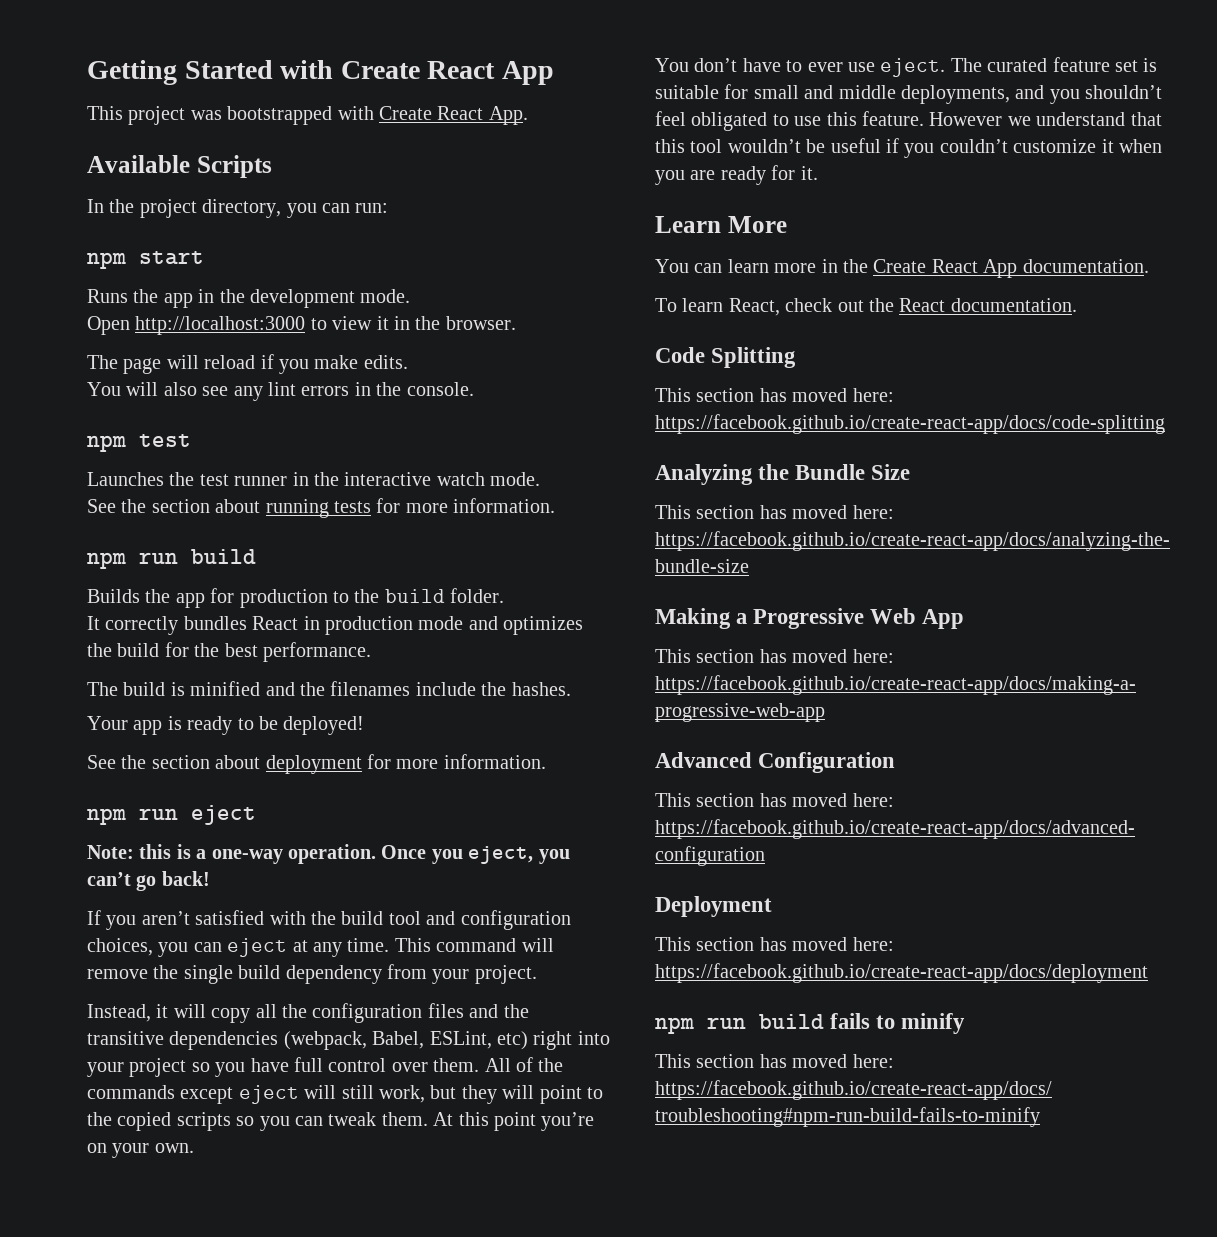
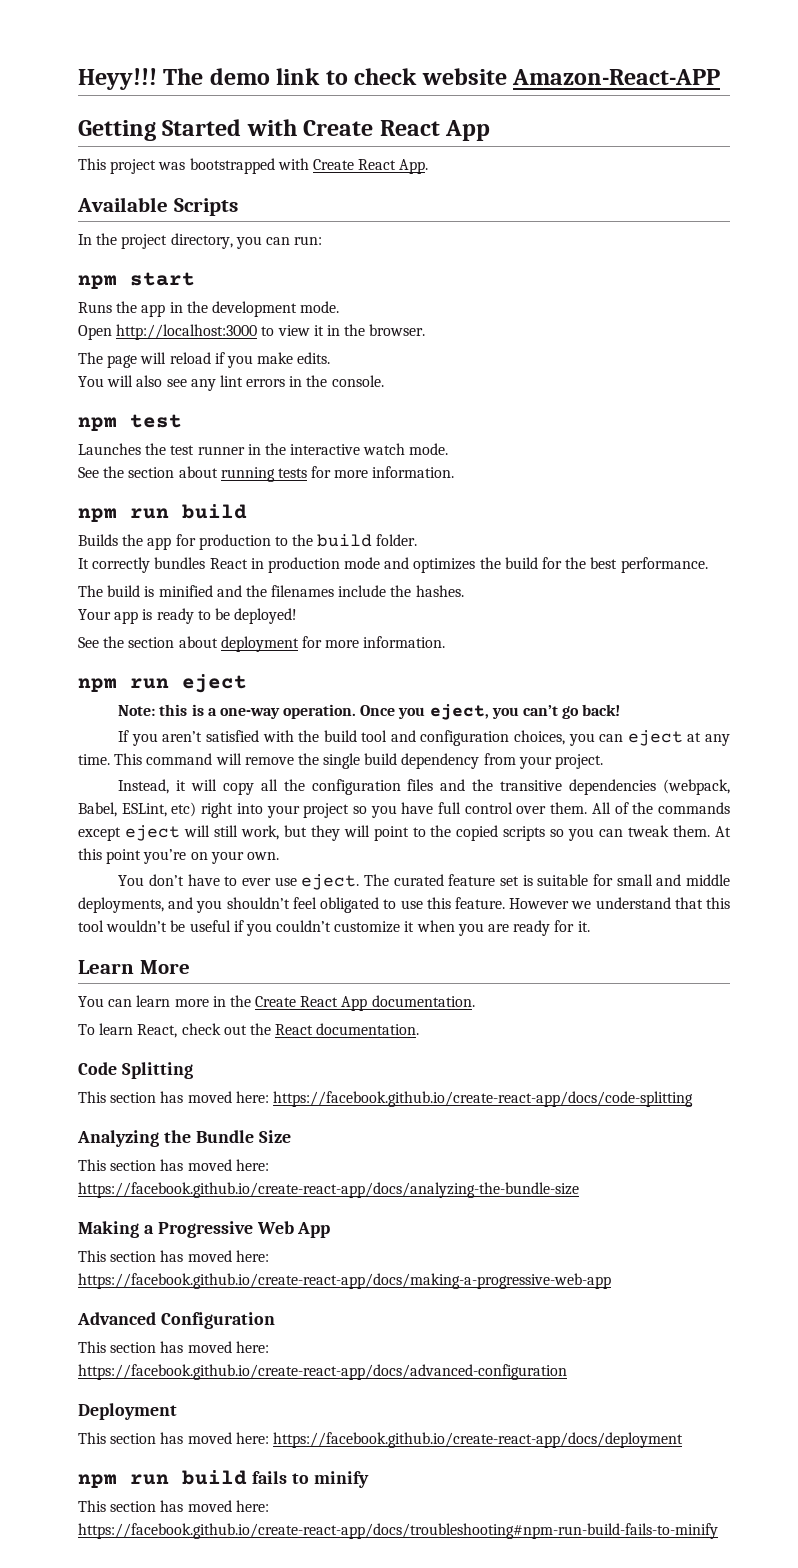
(87, 72) none -> [78,68,721,90] Heyy!!! The demo link to check website Amazon-React-APP //

